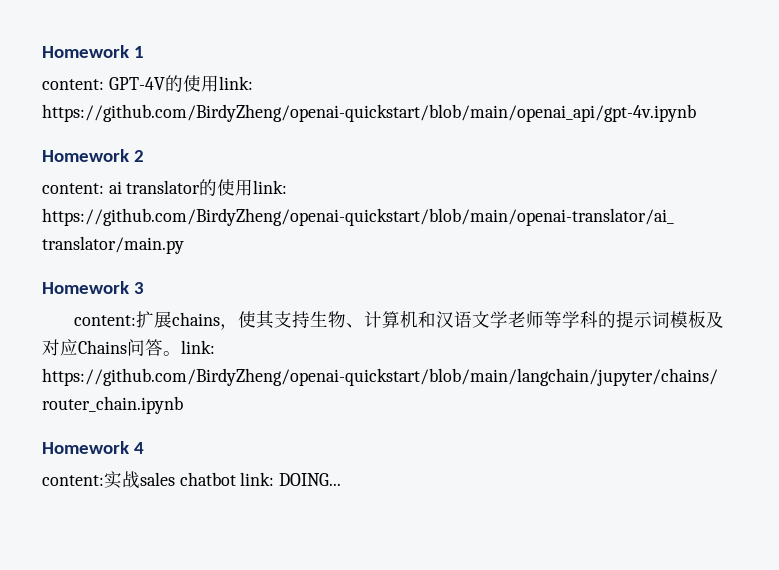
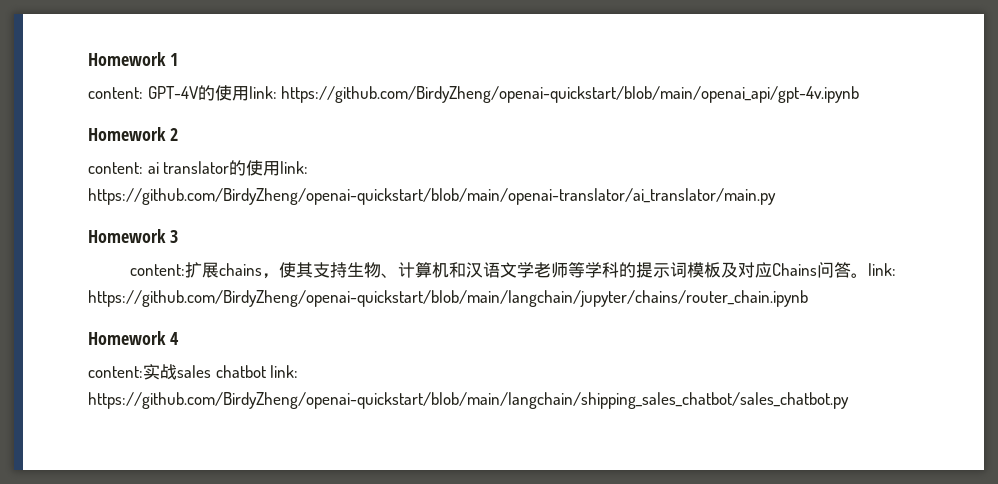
[279,473,342,486] DOING... -> [88,392,849,409] https://github.com/BirdyZheng/openai-quickstart/blob/main/langchain/shipping_sales_chatbot/sales_chatbot.py

